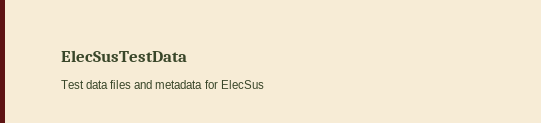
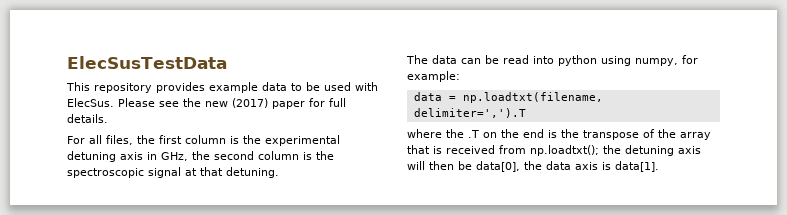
[61,80,264,89] Test data files and metadata for ElecSus -> [66,82,378,93] [67,98,346,109] [67,114,108,123] [67,135,340,146] [67,151,334,162] [67,167,279,178] [406,55,698,66] [407,71,460,82] [413,92,603,103] [413,108,526,118] [407,129,711,140] [407,145,701,156] [407,161,659,172] This repository provides example data to be used with ElecSus. Please see the new (2017) paper for full details. // For all files, the first column is the experimental detuning axis in GHz, the second column is the spectroscopic signal at that detuning. // The data can be read into python using numpy, for example: // data = np.loadtxt(filename, delimiter=',').T // where the .T on the end is the transpose of the array that is received from np.loadtxt(); the detuning axis will then be data[0], the data axis is data[1].

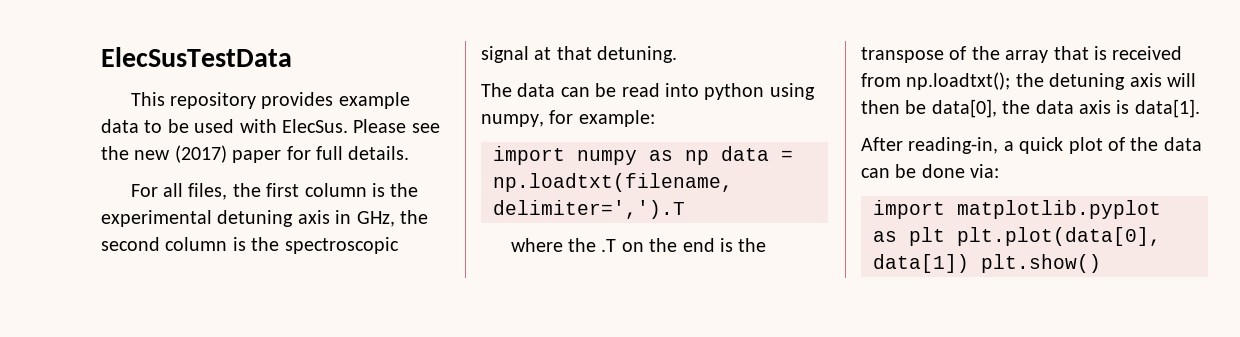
(460, 76) none -> [493,146,709,165] import numpy as np
(659, 166) none -> [861,137,1202,154] [861,164,1000,178] [873,200,1161,219] [873,227,1161,246] [873,254,1101,273] // After reading-in, a quick plot of the data can be done via: // import matplotlib.pyplot as plt plt.plot(data[0], data[1]) plt.show()

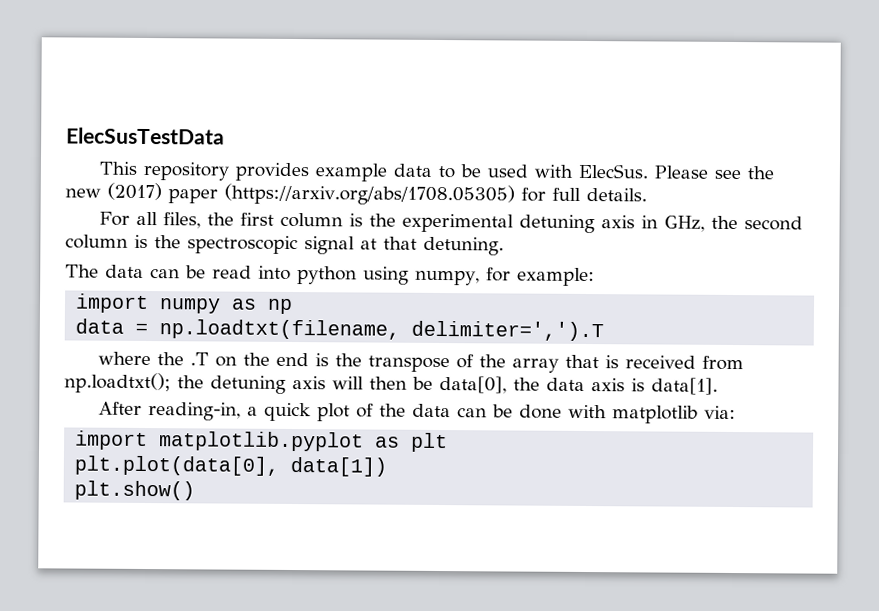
(282, 156) none -> [224,183,515,206] (https://arxiv.org/abs/1708.05305)
(709, 157) none -> (294, 306) //
(965, 171) none -> [567,404,698,424] with matplotlib
(945, 236) none -> (449, 442) //
(969, 263) none -> (388, 466) //

